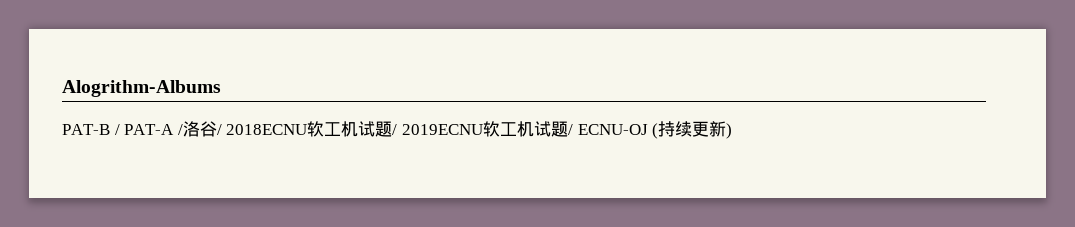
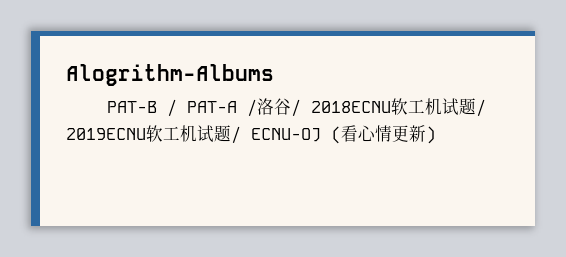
[658,121,693,137] 持续 -> [341,125,392,142] 看心情

